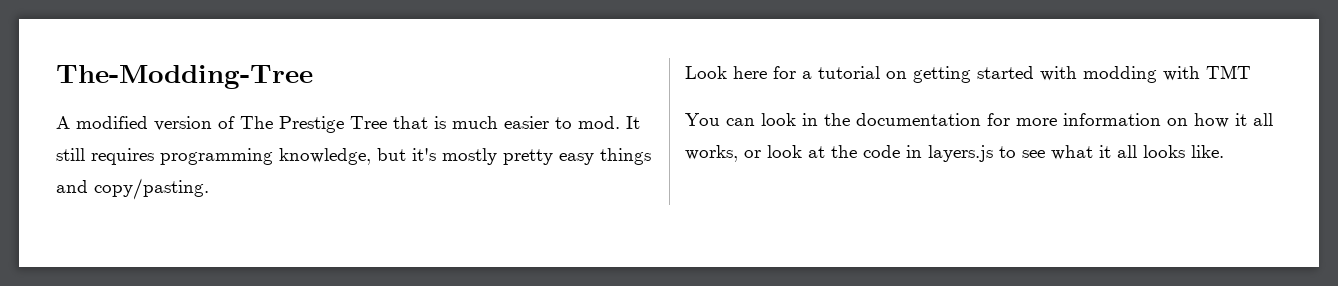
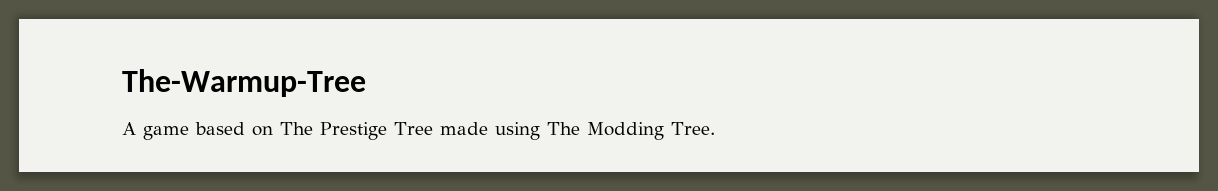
[56,65,313,89] The-Modding-Tree -> [122,69,366,97] The-Warmup-Tree
[76,116,640,133] [56,148,651,165] [56,178,209,200] [685,65,1251,83] [685,113,1273,128] [685,145,1224,162] modified version of The Prestige Tree that is much easier to mod. It still requires programming knowledge, but it's mostly pretty easy things and copy/pasting. // Look here for a tutorial on getting started with modding with TMT // You can look in the documentation for more information on how it all works, or look at the code in layers.js to see what it all looks like. -> [143,122,715,140] game based on The Prestige Tree made using The Modding Tree.

